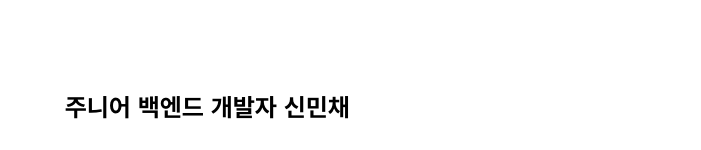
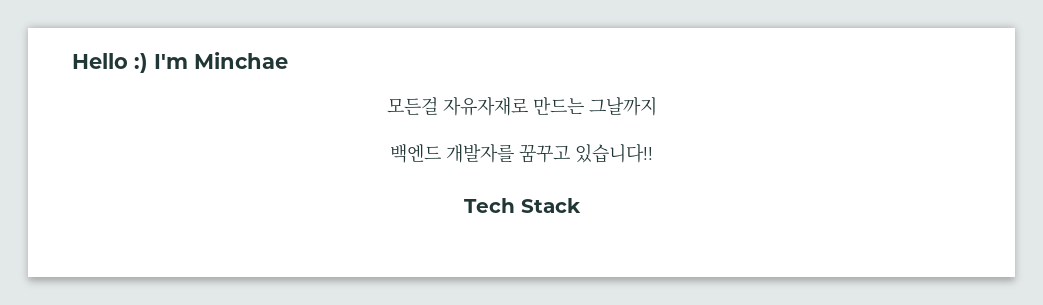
[65,96,350,119] 주니어 백엔드 개발자 신민채 -> [72,52,288,73] [386,96,657,116] [390,143,653,163] [463,198,581,213] Hello :) I'm Minchae // 모든걸 자유자재로 만드는 그날까지 // 백엔드 개발자를 꿈꾸고 있습니다!! // Tech Stack

